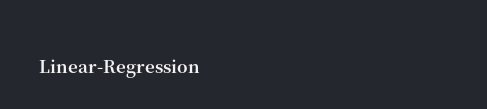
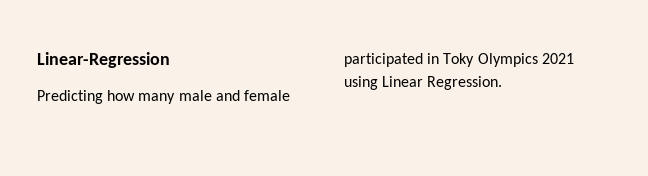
(200, 68) none -> [37,90,290,104] [344,53,574,67] [344,76,503,90] // Predicting how many male and female participated in Toky Olympics 2021 using Linear Regression.

